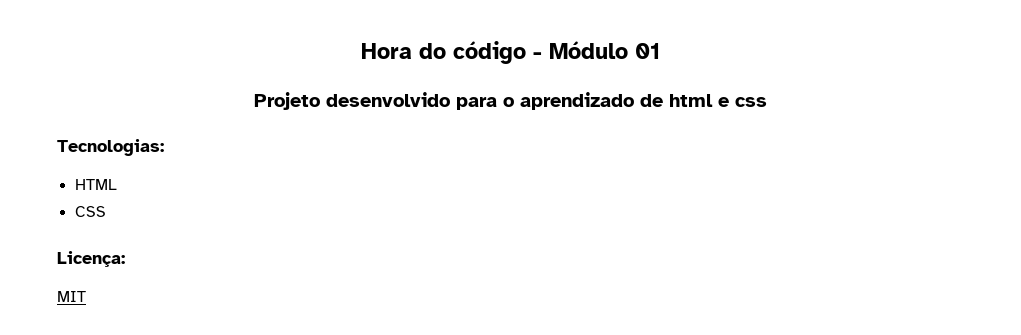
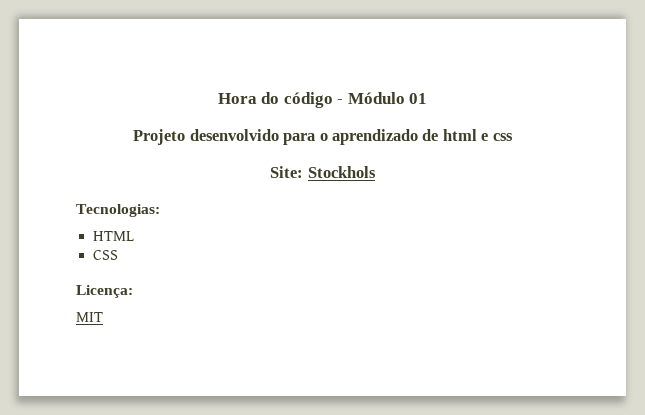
(767, 102) none -> [270,166,376,178] // Site: Stockhols

